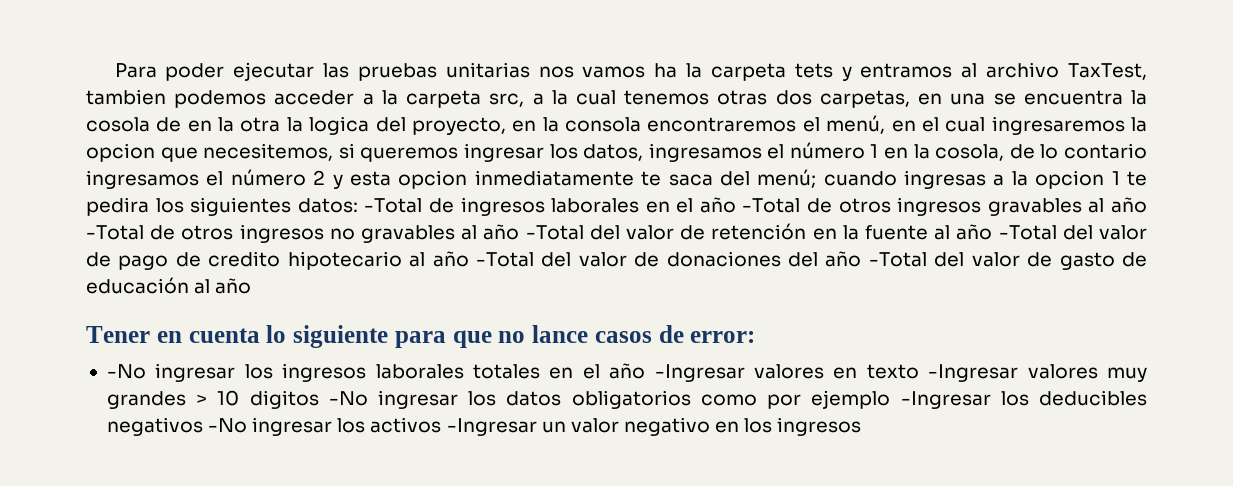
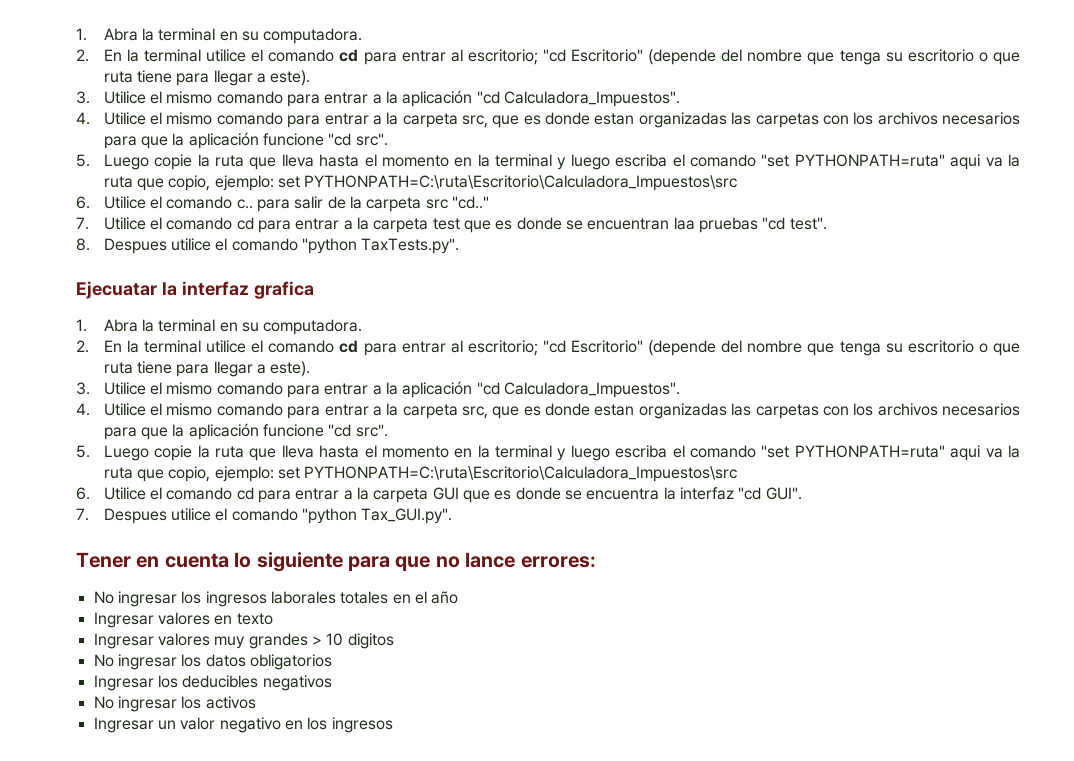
[114,62,1148,81] [86,89,1147,108] [86,115,1147,135] [86,142,1148,162] [86,169,1148,189] [86,197,1148,216] [86,223,1148,243] [86,251,1148,270] [86,277,252,294] Para poder ejecutar las pruebas unitarias nos vamos ha la carpeta tets y entramos al archivo TaxTest, tambien podemos acceder a la carpeta src, a la cual tenemos otras dos carpetas, en una se encuentra la cosola de en la otra la logica del proyecto, en la consola encontraremos el menú, en el cual ingresaremos la opcion que necesitemos, si queremos ingresar los datos, ingresamos el número 1 en la cosola, de lo contario ingresamos el número 2 y esta opcion inmediatamente te saca del menú; cuando ingresas a la opcion 1 te pedira los siguientes datos: -Total de ingresos laborales en el año -Total de otros ingresos gravables al año -Total de otros ingresos no gravables al año -Total del valor de retención en la fuente al año -Total del valor de pago de credito hipotecario al año -Total del valor de donaciones del año -Total del valor de gasto de educación al año -> [76,28,363,44] [76,49,1020,65] [103,70,311,86] [76,90,680,107] [76,112,1020,128] [103,132,388,149] [76,154,1021,170] [103,175,738,191] [76,196,489,212] [76,217,827,233] [76,238,460,254] [76,281,314,299] [76,319,363,335] [76,340,1020,356] [103,361,311,377] [76,381,680,398] [76,403,1020,419] [103,423,388,440] [76,445,1021,461] [103,466,738,482] [76,487,802,503] [76,508,453,524] 1. Abra la terminal en su computadora. // 2. En la terminal utilice el comando cd para entrar al escritorio; "cd Escritorio" (depende del nombre que tenga su escritorio o que ruta tiene para llegar a este). // 3. Utilice el mismo comando para entrar a la aplicación "cd Calculadora_Impuestos". // 4. Utilice el mismo comando para entrar a la carpeta src, que es donde estan organizadas las carpetas con los archivos necesarios para que la aplicación funcione "cd src". // 5. Luego copie la ruta que lleva hasta el momento en la terminal y luego escriba el comando "set PYTHONPATH=ruta" aqui va la ruta que copio, ejemplo: set PYTHONPATH=C:\ruta\Escritorio\Calculadora_Impuestos\src // 6. Utilice el comando c.. para salir de la carpeta src "cd.." // 7. Utilice el comando cd para entrar a la carpeta test que es donde se encuentran laa pruebas "cd test". // 8. Despues utilice el comando "python TaxTests.py". // Ejecuatar la interfaz grafica // 1. Abra la terminal en su computadora. // 2. En la terminal utilice el comando cd para entrar al escritorio; "cd Escritorio" (depende del nombre que tenga su escritorio o que ruta tiene para llegar a este). // 3. Utilice el mismo comando para entrar a la aplicación "cd Calculadora_Impuestos". // 4. Utilice el mismo comando para entrar a la carpeta src, que es donde estan organizadas las carpetas con los archivos necesarios para que la aplicación funcione "cd src". // 5. Luego copie la ruta que lleva hasta el momento en la terminal y luego escriba el comando "set PYTHONPATH=ruta" aqui va la ruta que copio, ejemplo: set PYTHONPATH=C:\ruta\Escritorio\Calculadora_Impuestos\src // 6. Utilice el comando cd para entrar a la carpeta GUI que es donde se encuentra la interfaz "cd GUI". // 7. Despues utilice el comando "python Tax_GUI.py".
[594,325,756,343] [106,364,146,379] casos de error: // -No -> [520,556,596,568] [93,591,114,604] errores: // No
[654,364,745,382] -Ingresar -> [93,612,154,628] // Ingresar
[928,364,1019,382] -Ingresar -> [93,633,154,649] // Ingresar
[328,391,368,406] -No -> [93,654,114,667] // No
[700,390,991,409] como por ejemplo -Ingresar -> [93,675,154,691] // Ingresar
[208,418,248,433] -No -> [93,696,114,709] // No
[446,418,537,436] -Ingresar -> [93,717,154,733] // Ingresar

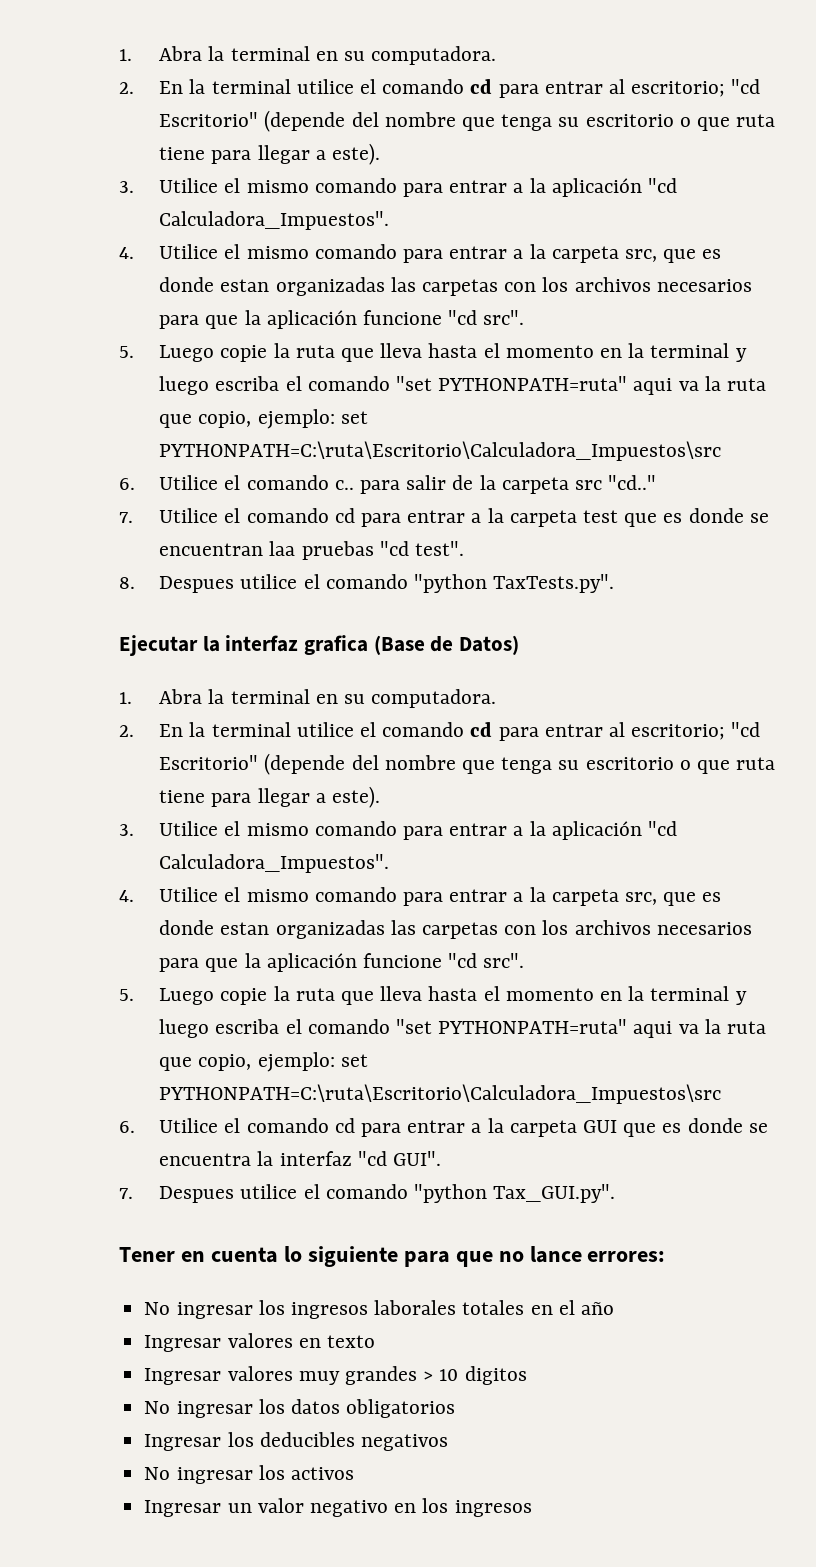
[76,281,157,299] Ejecuatar -> [119,635,198,656] Ejecutar
(314, 290) none -> [373,635,520,655] (Base de Datos)

